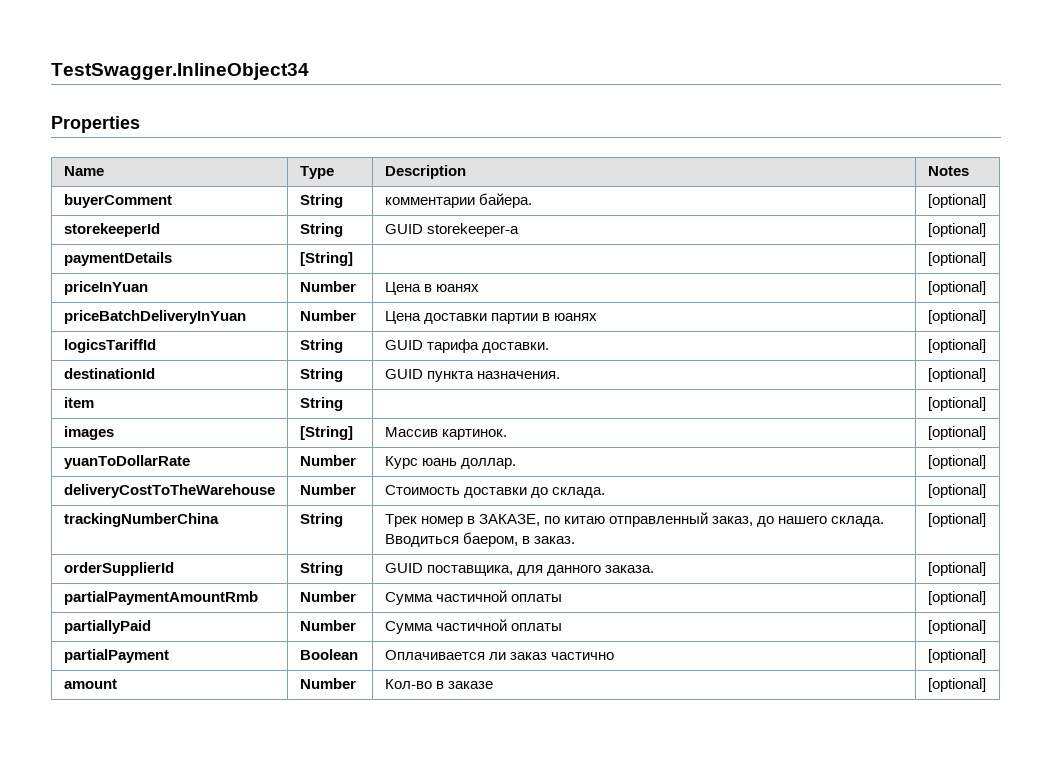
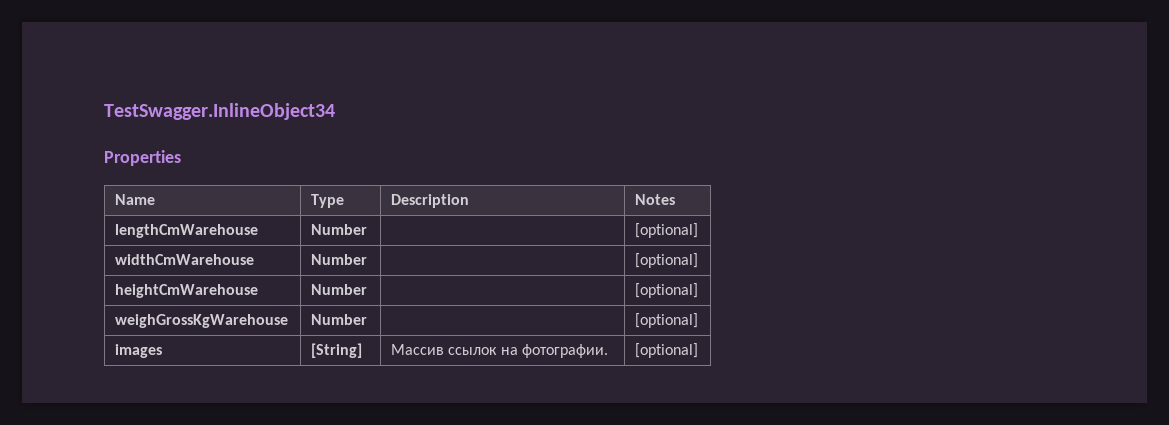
[63,194,172,208] [299,194,343,208] [384,193,532,208] [927,194,986,208] [63,223,160,237] [299,223,343,237] [384,223,519,237] [927,223,986,237] [63,252,172,266] [299,252,353,266] [927,252,986,266] [63,281,148,295] [299,281,356,292] [384,282,479,295] [927,281,986,295] [63,310,246,324] [299,310,356,321] [384,311,597,324] [927,310,986,324] [63,339,156,353] [299,339,343,353] [384,339,549,353] [927,339,986,353] [63,368,155,379] [299,368,343,382] [384,369,560,382] [927,368,986,382] [63,397,94,408] [299,397,343,411] [927,397,986,411] [63,426,114,440] [299,426,353,440] [384,427,507,440] [927,426,986,440] [63,455,190,469] [299,455,356,466] [384,456,516,469] [927,455,986,469] [63,484,275,498] [299,484,356,495] [384,485,605,498] [927,484,986,498] [63,513,219,527] [299,513,343,527] [384,512,885,527] [384,532,575,547] [927,513,986,527] [63,562,174,576] [299,562,343,576] [384,563,654,576] [927,562,986,576] [63,591,258,605] [299,591,356,602] [384,590,562,605] [927,591,986,605] [63,620,151,634] [299,620,356,631] [384,619,562,634] [927,620,986,634] [63,649,169,663] [299,649,358,660] [384,650,614,660] [927,649,986,663] [63,679,117,689] [299,678,356,689] [384,679,493,689] buyerComment | String | комментарии байера. | [optional] // storekeeperId | String | GUID storekeeper-a | [optional] // paymentDetails | [String] | | [optional] // priceInYuan | Number | Цена в юанях | [optional] // priceBatchDeliveryInYuan | Number | Цена доставки партии в юанях | [optional] // logicsTariffId | String | GUID тарифа доставки. | [optional] // destinationId | String | GUID пункта назначения. | [optional] // item | String | | [optional] // images | [String] | Массив картинок. | [optional] // yuanToDollarRate | Number | Курс юань доллар. | [optional] // deliveryCostToTheWarehouse | Number | Стоимость доставки до склада. | [optional] // trackingNumberChina | String | Трек номер в ЗАКАЗЕ, по китаю отправленный заказ, до нашего склада. Вводиться баером, в заказ. | [optional] // orderSupplierId | String | GUID поставщика, для данного заказа. | [optional] // partialPaymentAmountRmb | Number | Cумма частичной оплаты | [optional] // partiallyPaid | Number | Cумма частичной оплаты | [optional] // partialPayment | Boolean | Оплачивается ли заказ частично | [optional] // amount | Number | Кол-во в заказе -> [115,224,259,238] [311,224,368,235] [635,223,699,238] [115,254,255,265] [311,254,368,265] [635,253,699,268] [115,284,259,298] [311,284,368,295] [635,283,699,298] [115,314,289,328] [311,314,368,325] [635,313,699,328] [115,344,163,358] [311,343,363,358] [391,344,608,358] lengthCmWarehouse | Number | | [optional] // widthCmWarehouse | Number | | [optional] // heightCmWarehouse | Number | | [optional] // weighGrossKgWarehouse | Number | | [optional] // images | [String] | Массив ссылок на фотографии.

